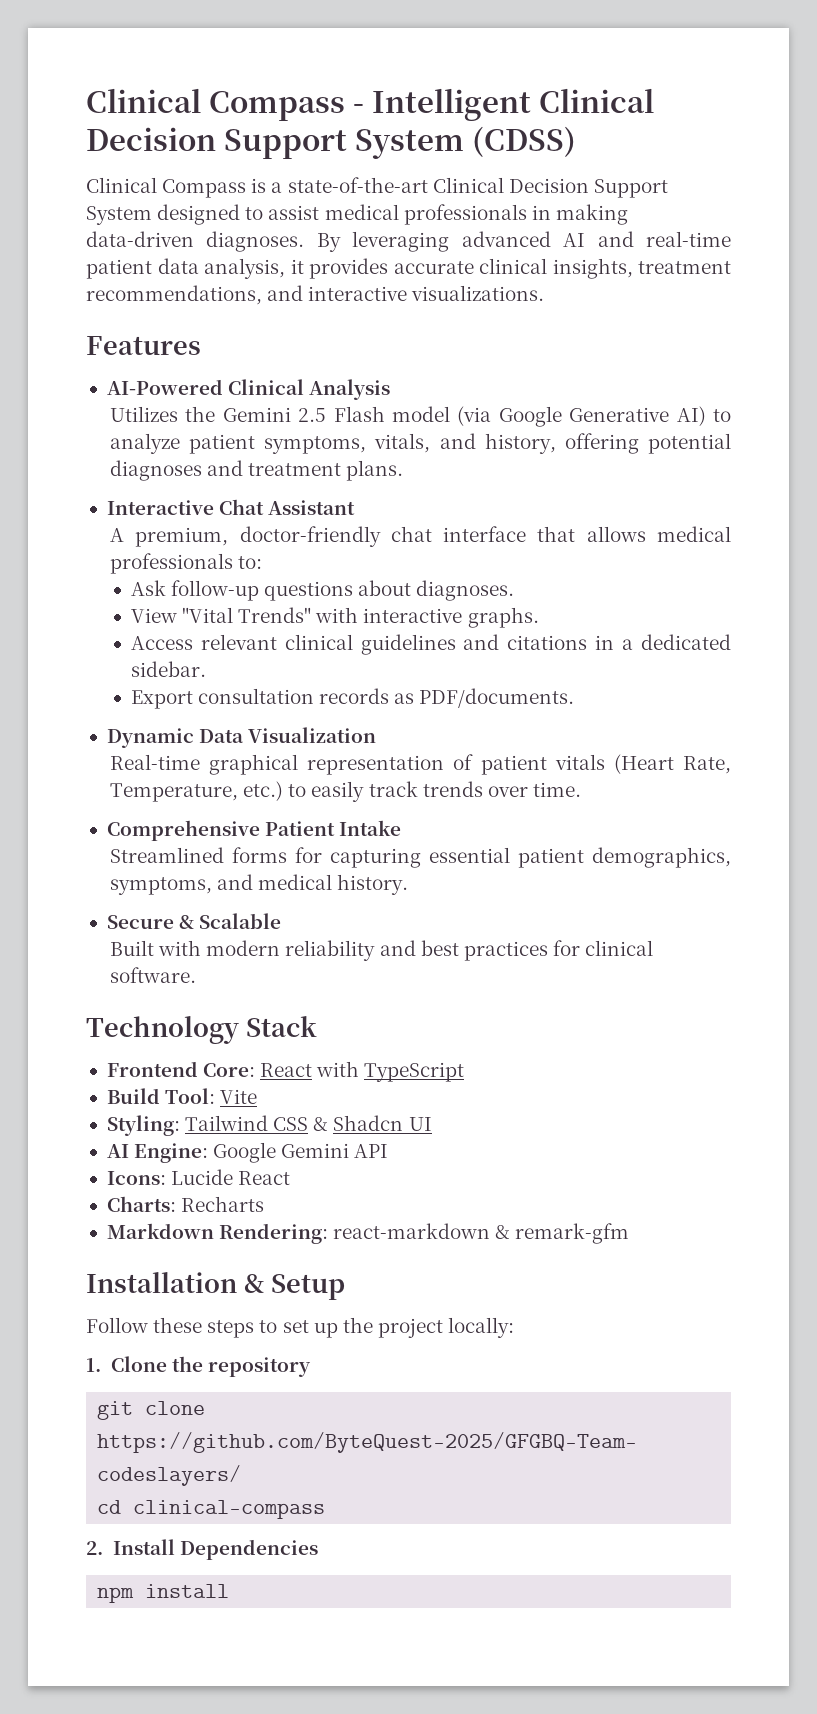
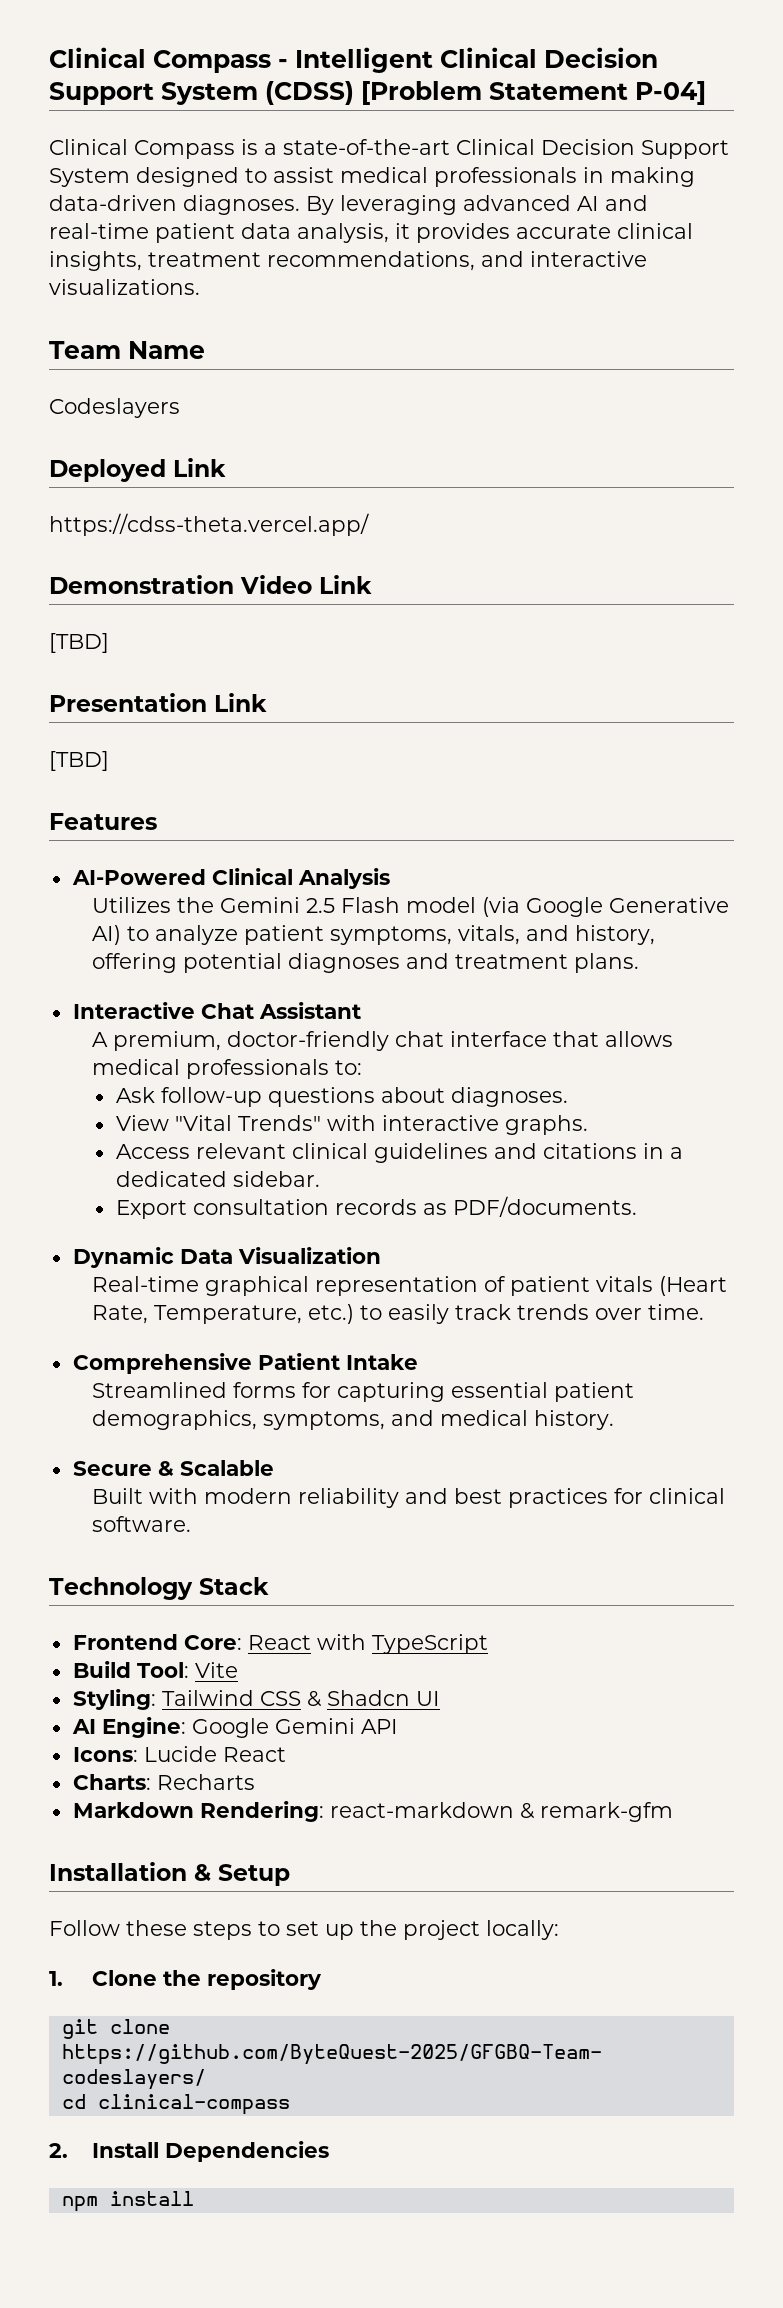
(576, 141) none -> [361,81,706,105] [Problem Statement P-04]
(545, 293) none -> [49,341,205,359] [49,398,180,418] [49,458,226,482] [49,513,369,536] [49,575,372,594] [49,633,109,653] [49,693,267,712] [49,751,109,771] // Team Name // Codeslayers // Deployed Link // https://cdss-theta.vercel.app/ // Demonstration Video Link // [TBD] // Presentation Link // [TBD]

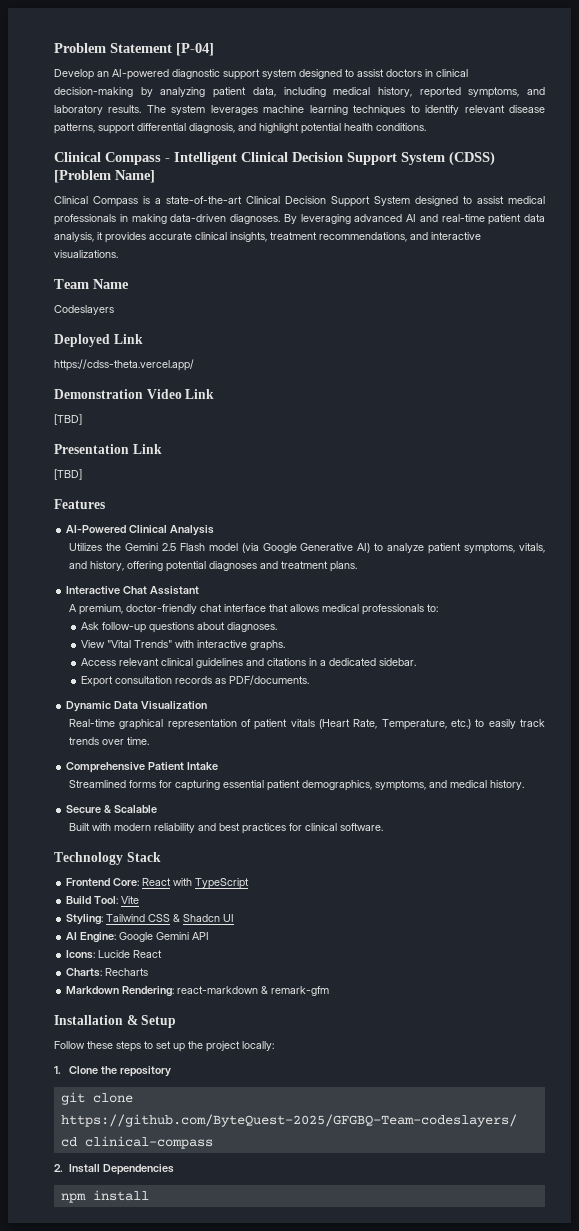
(49, 57) none -> [54,43,214,56] [54,69,468,80] [54,87,545,98] [54,105,545,116] [54,123,426,134] Problem Statement [P-04] // Develop an AI-powered diagnostic support system designed to assist doctors in clinical decision-making by analyzing patient data, including medical history, reported symptoms, and laboratory results. The system leverages machine learning techniques to identify relevant disease patterns, support differential diagnosis, and highlight potential health conditions. //
[489,81,706,105] Statement P-04] -> [115,170,155,183] Name]

